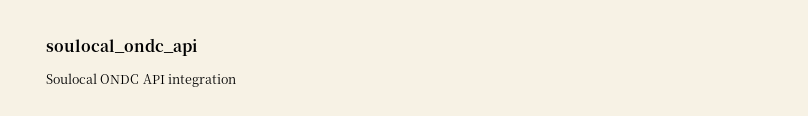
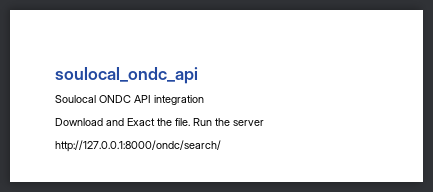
(237, 80) none -> [55,118,264,126] [55,140,221,152] // Download and Exact the file. Run the server // http://127.0.0.1:8000/ondc/search/

